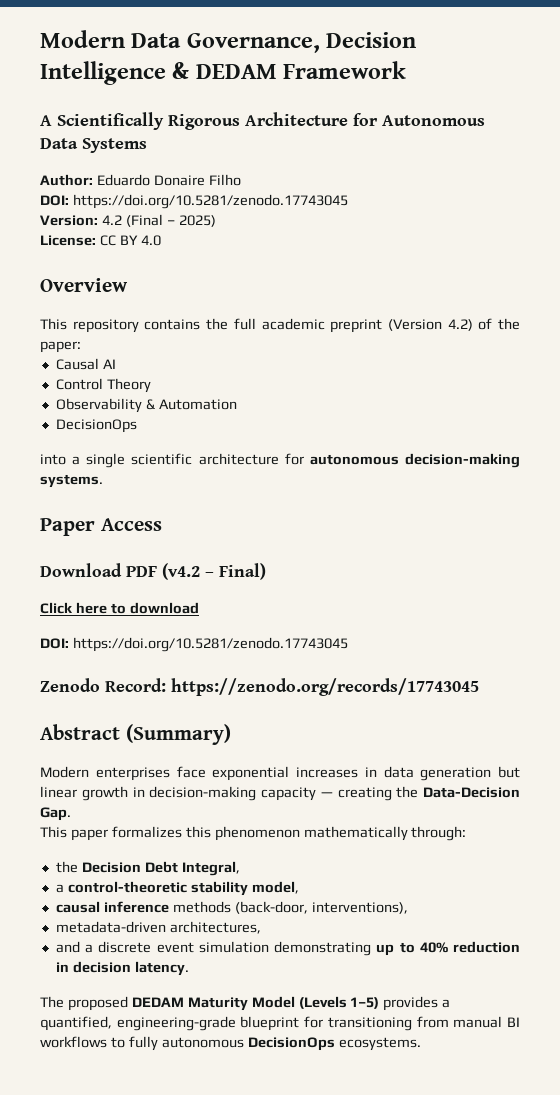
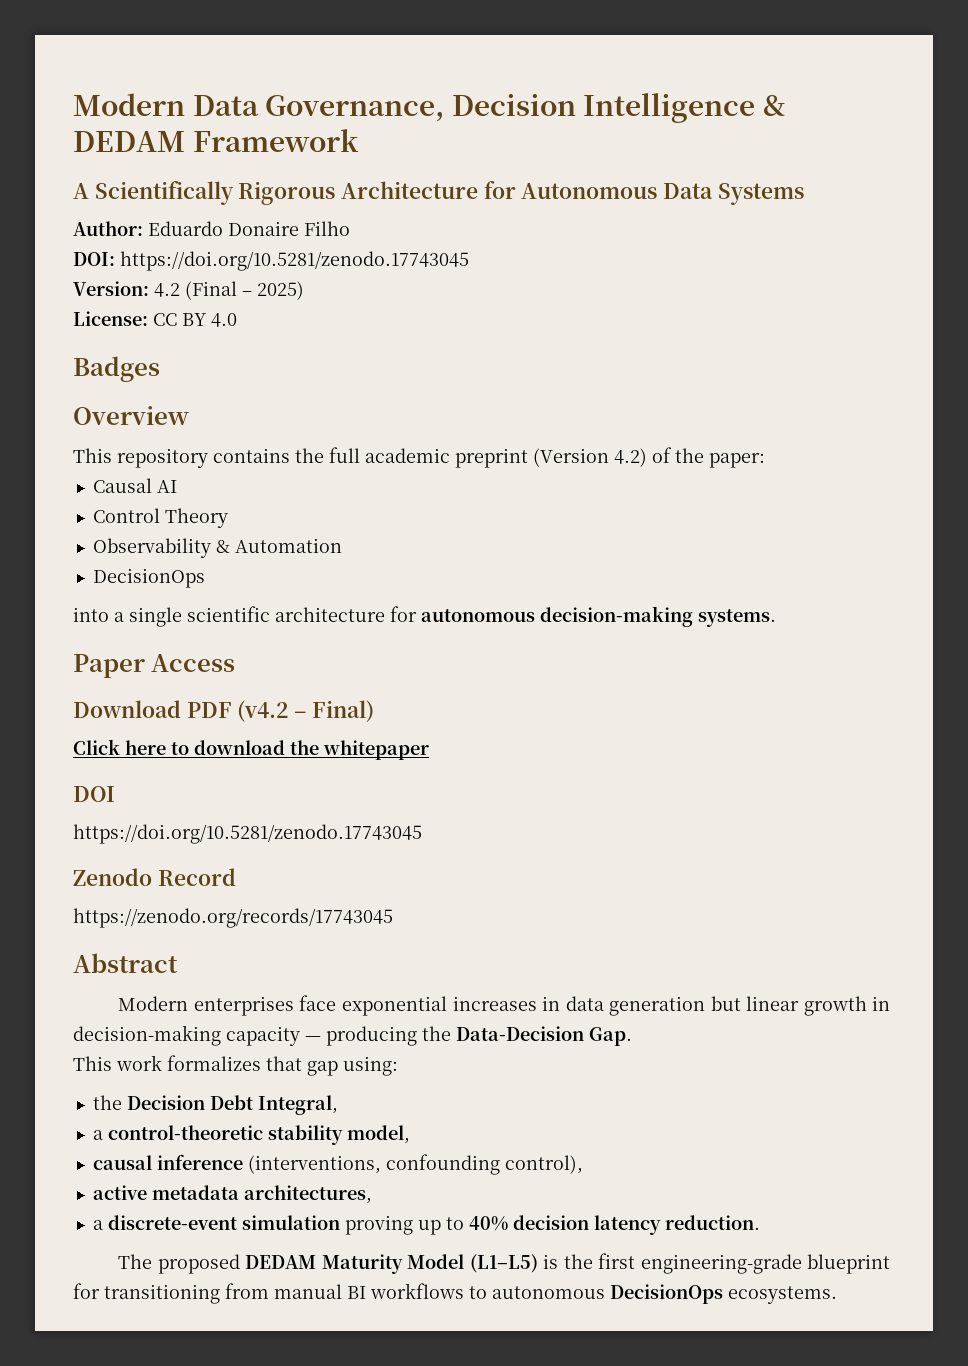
(161, 240) none -> [73,356,160,382] // Badges
[40,638,69,649] // DOI: -> [290,740,429,760] [73,786,115,802] the whitepaper // DOI //
[105,678,166,692] Record: -> [157,868,236,886] Record //
[125,724,231,745] (Summary) -> (178, 963) none
[337,787,392,801] creating -> [326,1026,417,1046] producing
[70,826,467,841] paper formalizes this phenomenon mathematically through: -> [116,1055,398,1076] work formalizes that gap using:
[172,901,408,914] [55,921,261,934] [55,941,520,956] [55,961,189,976] methods (back-door, interventions), // metadata-driven architectures, // and a discrete event simulation demonstrating up to 40% reduction in decision latency. -> [247,1154,583,1175] [92,1185,372,1204] [92,1215,760,1235] (interventions, confounding control), // active metadata architectures, // a discrete-event simulation proving up to 40% decision latency reduction.
[298,996,451,1011] [40,1016,112,1031] (Levels 1–5) provides a quantified, -> [469,1253,636,1273] (L1–L5) is the first
[128,1036,158,1051] fully -> (487, 1292) none

